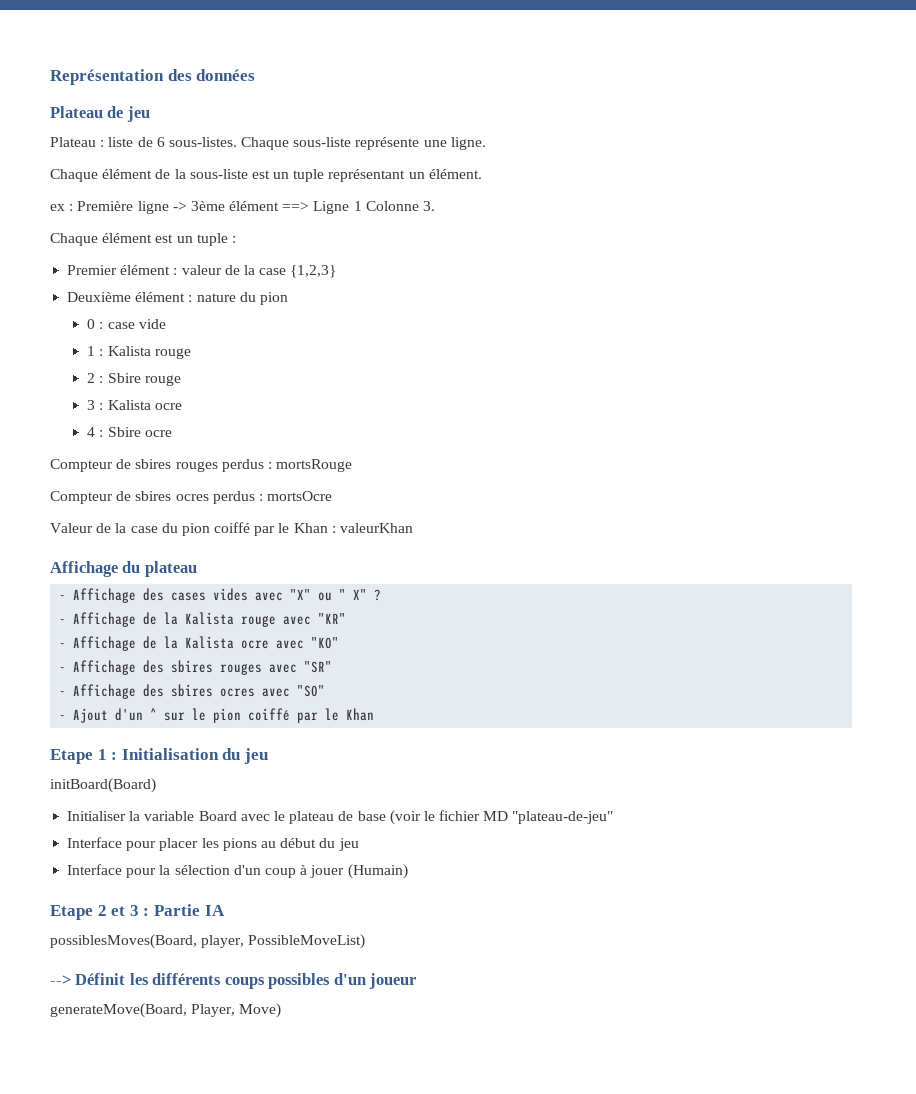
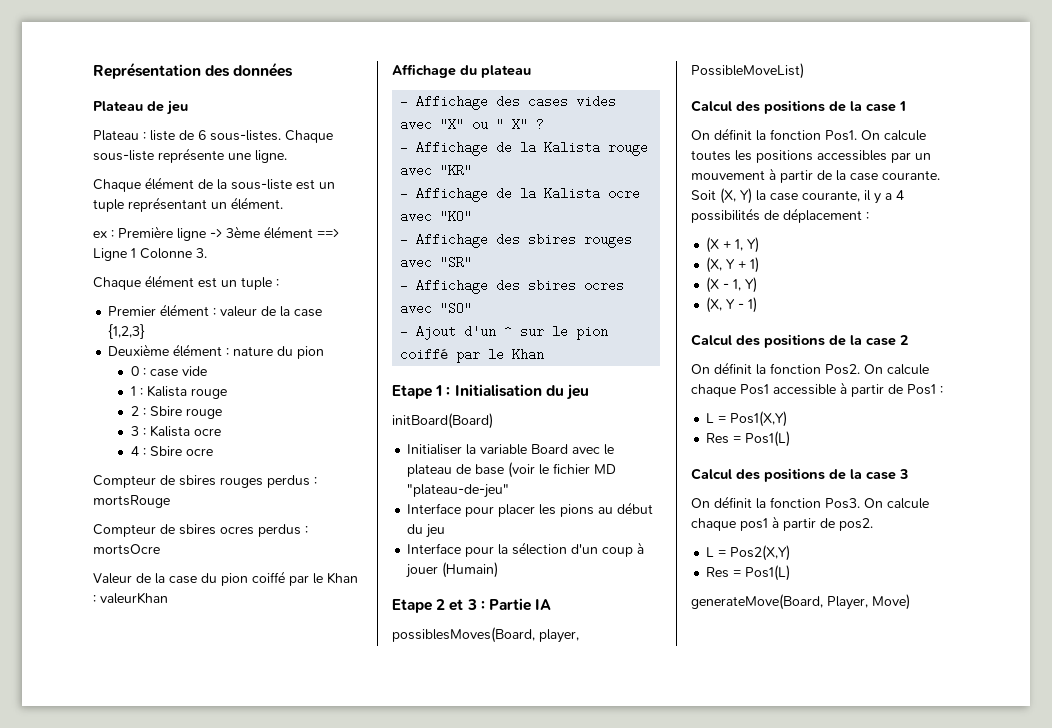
[50,973,417,989] --> Définit les différents coups possibles d'un joueur -> [691,100,906,114] [691,128,926,141] [691,150,931,163] [691,168,940,183] [691,188,904,204] [691,208,869,223] [706,237,760,253] [706,257,760,273] [706,277,758,293] [706,297,758,313] [691,334,908,348] [691,362,929,375] [691,382,943,397] [706,411,788,427] [706,431,791,447] [691,468,908,482] [691,496,929,509] [691,516,873,531] [706,545,791,561] [706,565,791,581] Calcul des positions de la case 1 // On définit la fonction Pos1. On calcule toutes les positions accessibles par un mouvement à partir de la case courante. Soit (X, Y) la case courante, il y a 4 possibilités de déplacement : // (X + 1, Y) // (X, Y + 1) // (X - 1, Y) // (X, Y - 1) // Calcul des positions de la case 2 // On définit la fonction Pos2. On calcule chaque Pos1 accessible à partir de Pos1 : // L = Pos1(X,Y) // Res = Pos1(L) // Calcul des positions de la case 3 // On définit la fonction Pos3. On calcule chaque pos1 à partir de pos2. // L = Pos2(X,Y) // Res = Pos1(L)

